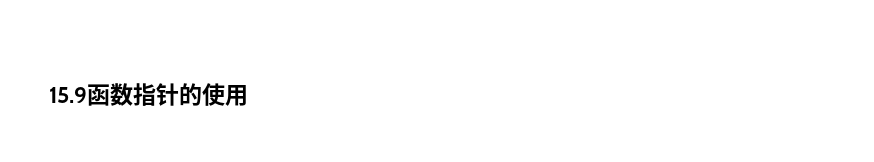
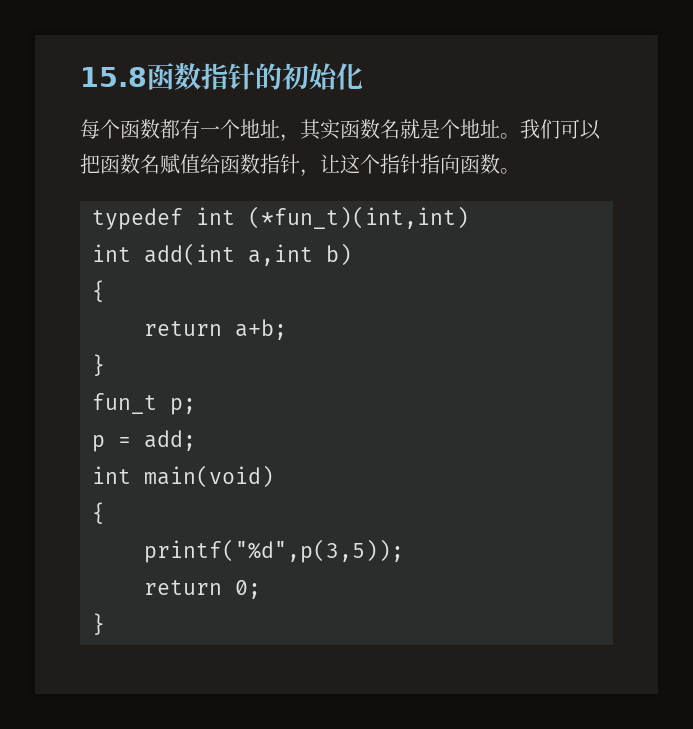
[49,87,87,103] 15.9 -> [80,67,147,87] 15.8
[202,83,248,106] 使用 -> [282,63,363,90] [80,119,601,142] [80,154,520,177] [92,206,469,230] [92,243,352,266] [92,280,105,302] [144,319,287,340] [92,354,105,376] [92,393,196,415] [92,430,196,452] [92,465,274,488] [92,502,105,524] [144,539,404,563] [144,580,261,599] [92,613,105,635] 初始化 // 每个函数都有一个地址，其实函数名就是个地址。我们可以把函数名赋值给函数指针，让这个指针指向函数。 // typedef int (*fun_t)(int,int) // int add(int a,int b) // { // return a+b; // } // fun_t p; // p = add; // int main(void) // { // printf("%d",p(3,5)); // return 0; // }

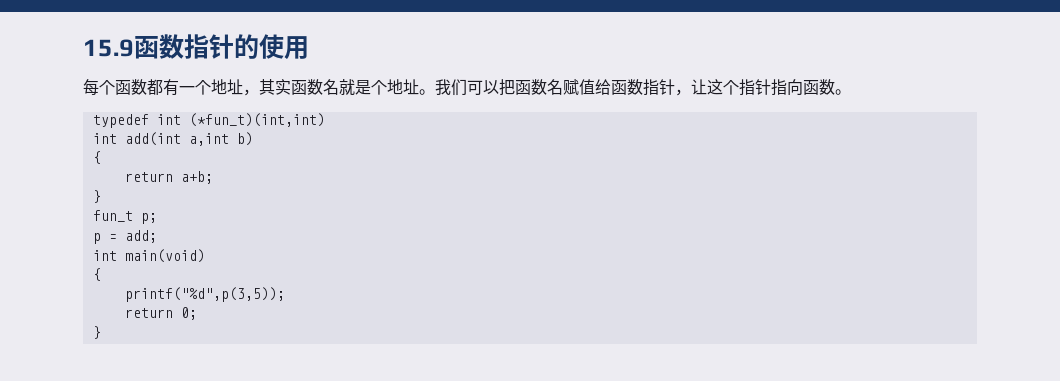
[80,67,147,87] 15.8 -> [83,39,134,57] 15.9
[282,63,363,90] 初始化 -> [259,34,309,60] 使用

